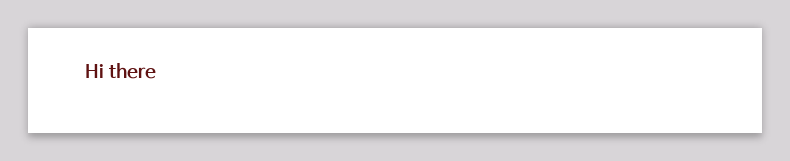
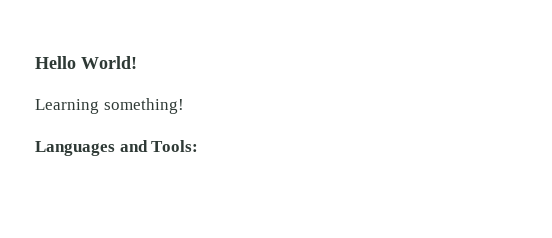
[85,63,157,79] Hi there -> [35,56,137,69] [35,98,184,114] [35,140,199,156] Hello World! // Learning something! // Languages and Tools:

